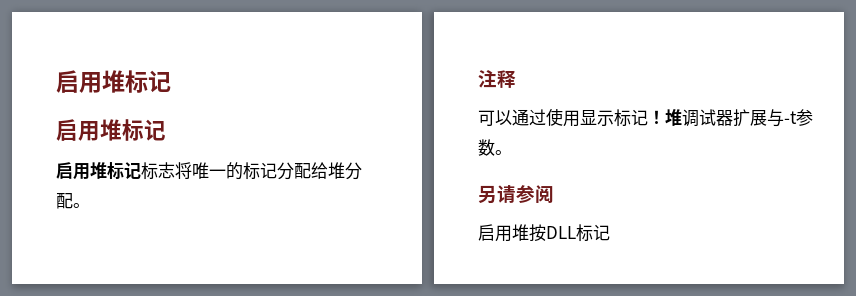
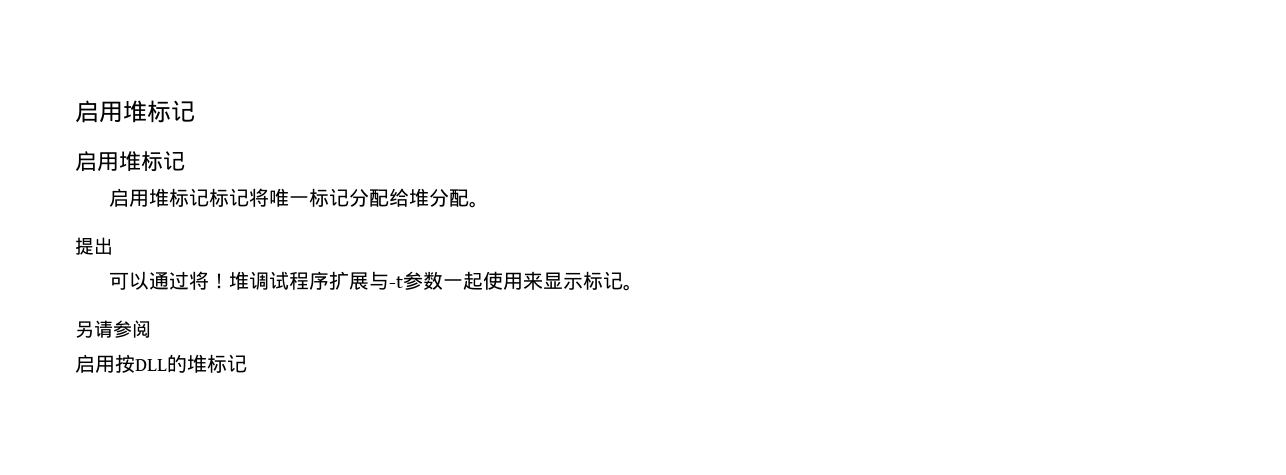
[158,162,243,180] 志将唯一的 -> [229,188,310,207] 记将唯一
[478,70,516,88] 注释 -> [75,237,113,255] 提出
[546,108,648,127] 使用显示标记 -> [189,271,210,290] 将
[716,110,733,126] 器 -> [289,271,330,290] 程序
(495, 147) none -> [443,271,624,290] 一起使用来显示标记
[512,224,576,242] 堆按DLL -> [115,354,207,373] 按DLL的堆

